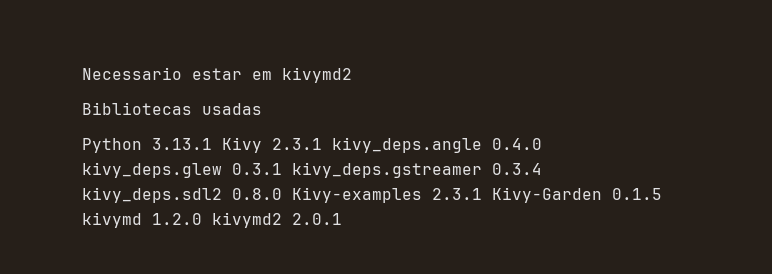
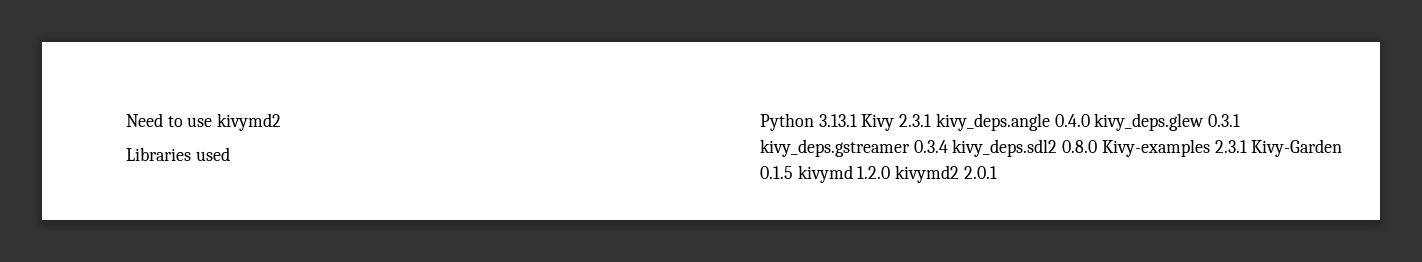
[82,67,272,80] Necessario estar em -> [126,113,213,127] Need to use
[82,102,262,115] Bibliotecas usadas -> [126,147,230,161] Libraries used

